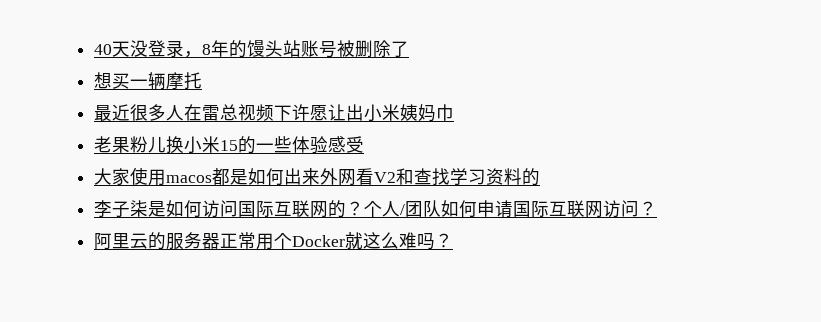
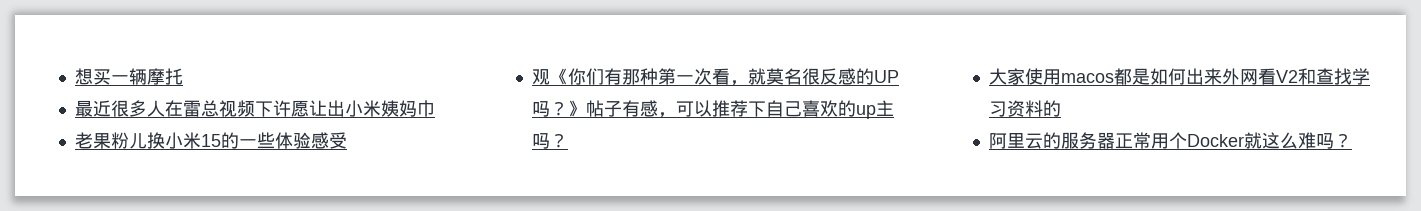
[94,40,410,58] 40天没登录，8年的馒头站账号被删除了 // -> (74, 76) none
(365, 144) none -> [531,68,899,86] [531,100,894,119] [531,133,568,149] // 观《你们有那种第一次看，就莫名很反感的UP吗？》帖子有感，可以推荐下自己喜欢的up主吗？
[94,200,658,218] // 李子柒是如何访问国际互联网的？个人/团队如何申请国际互联网访问？ -> (1061, 108) none

